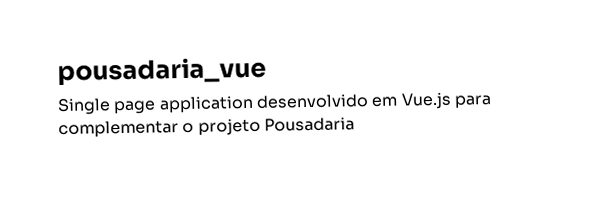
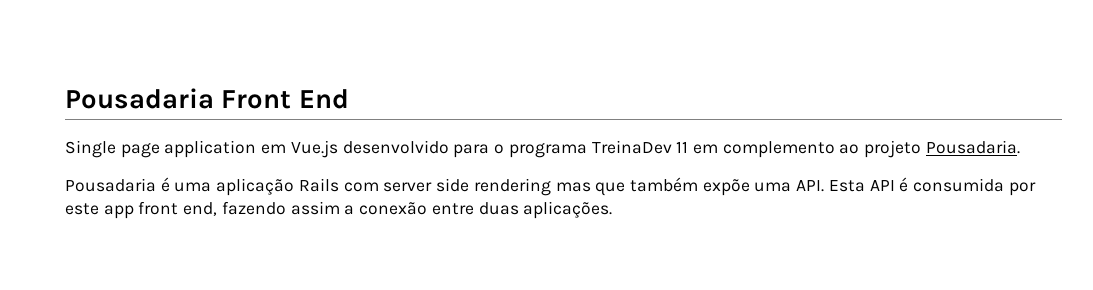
[57,56,267,86] pousadaria_vue -> [65,88,349,109] Pousadaria Front End
[255,94,369,109] desenvolvido -> (257, 149) none
[453,95,492,109] [58,117,355,139] para complementar o projeto Pousadaria -> [342,140,1020,158] [65,177,1036,196] [65,201,613,219] desenvolvido para o programa TreinaDev 11 em complemento ao projeto Pousadaria. // Pousadaria é uma aplicação Rails com server side rendering mas que também expõe uma API. Esta API é consumida por este app front end, fazendo assim a conexão entre duas aplicações.

